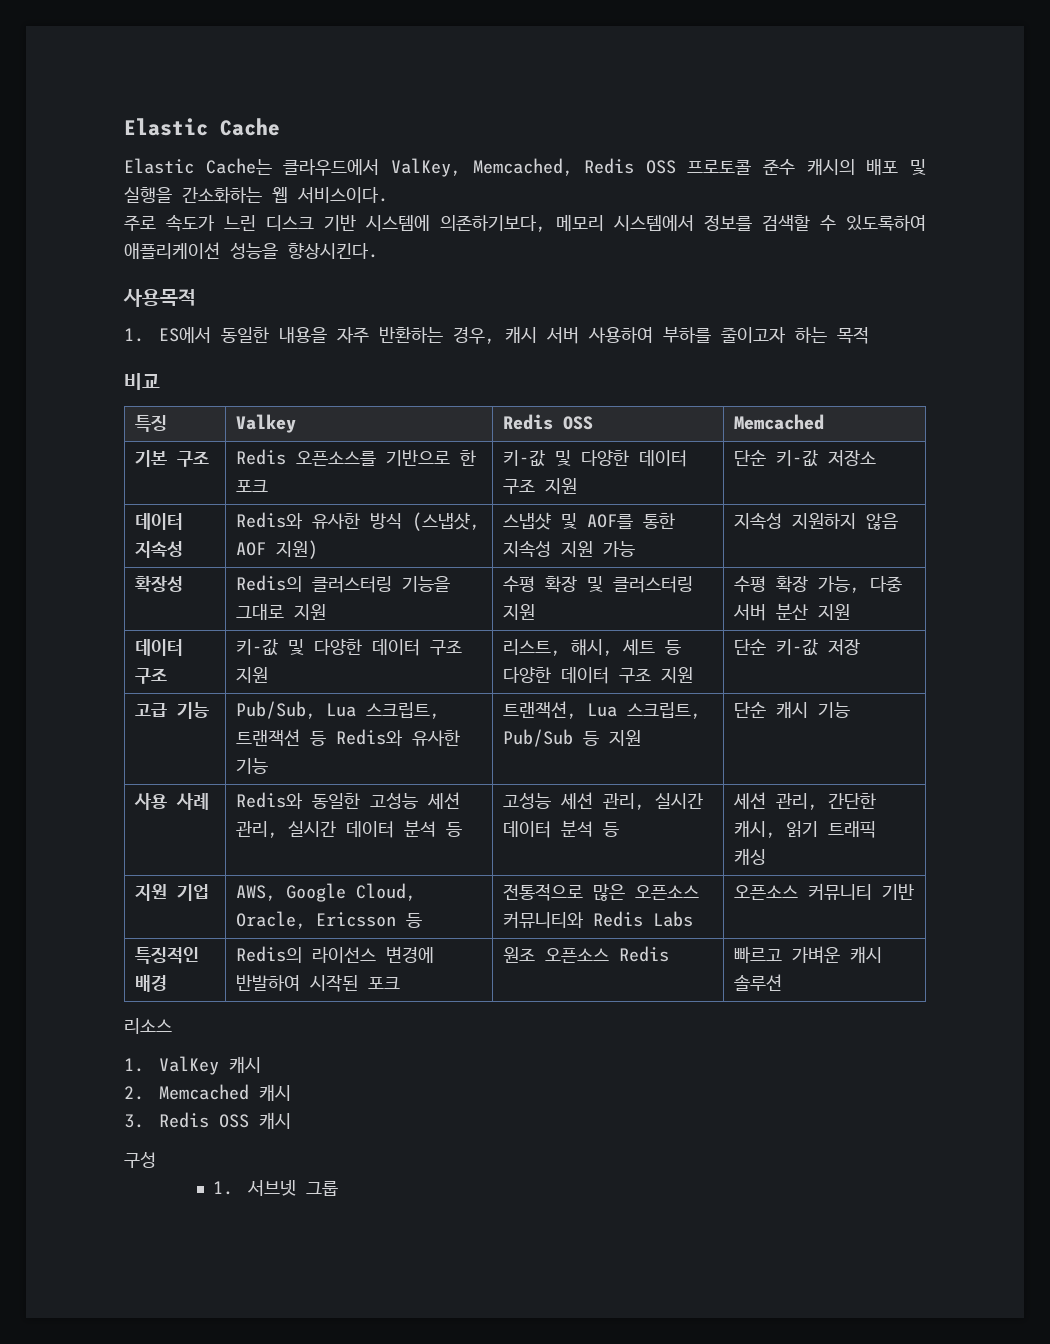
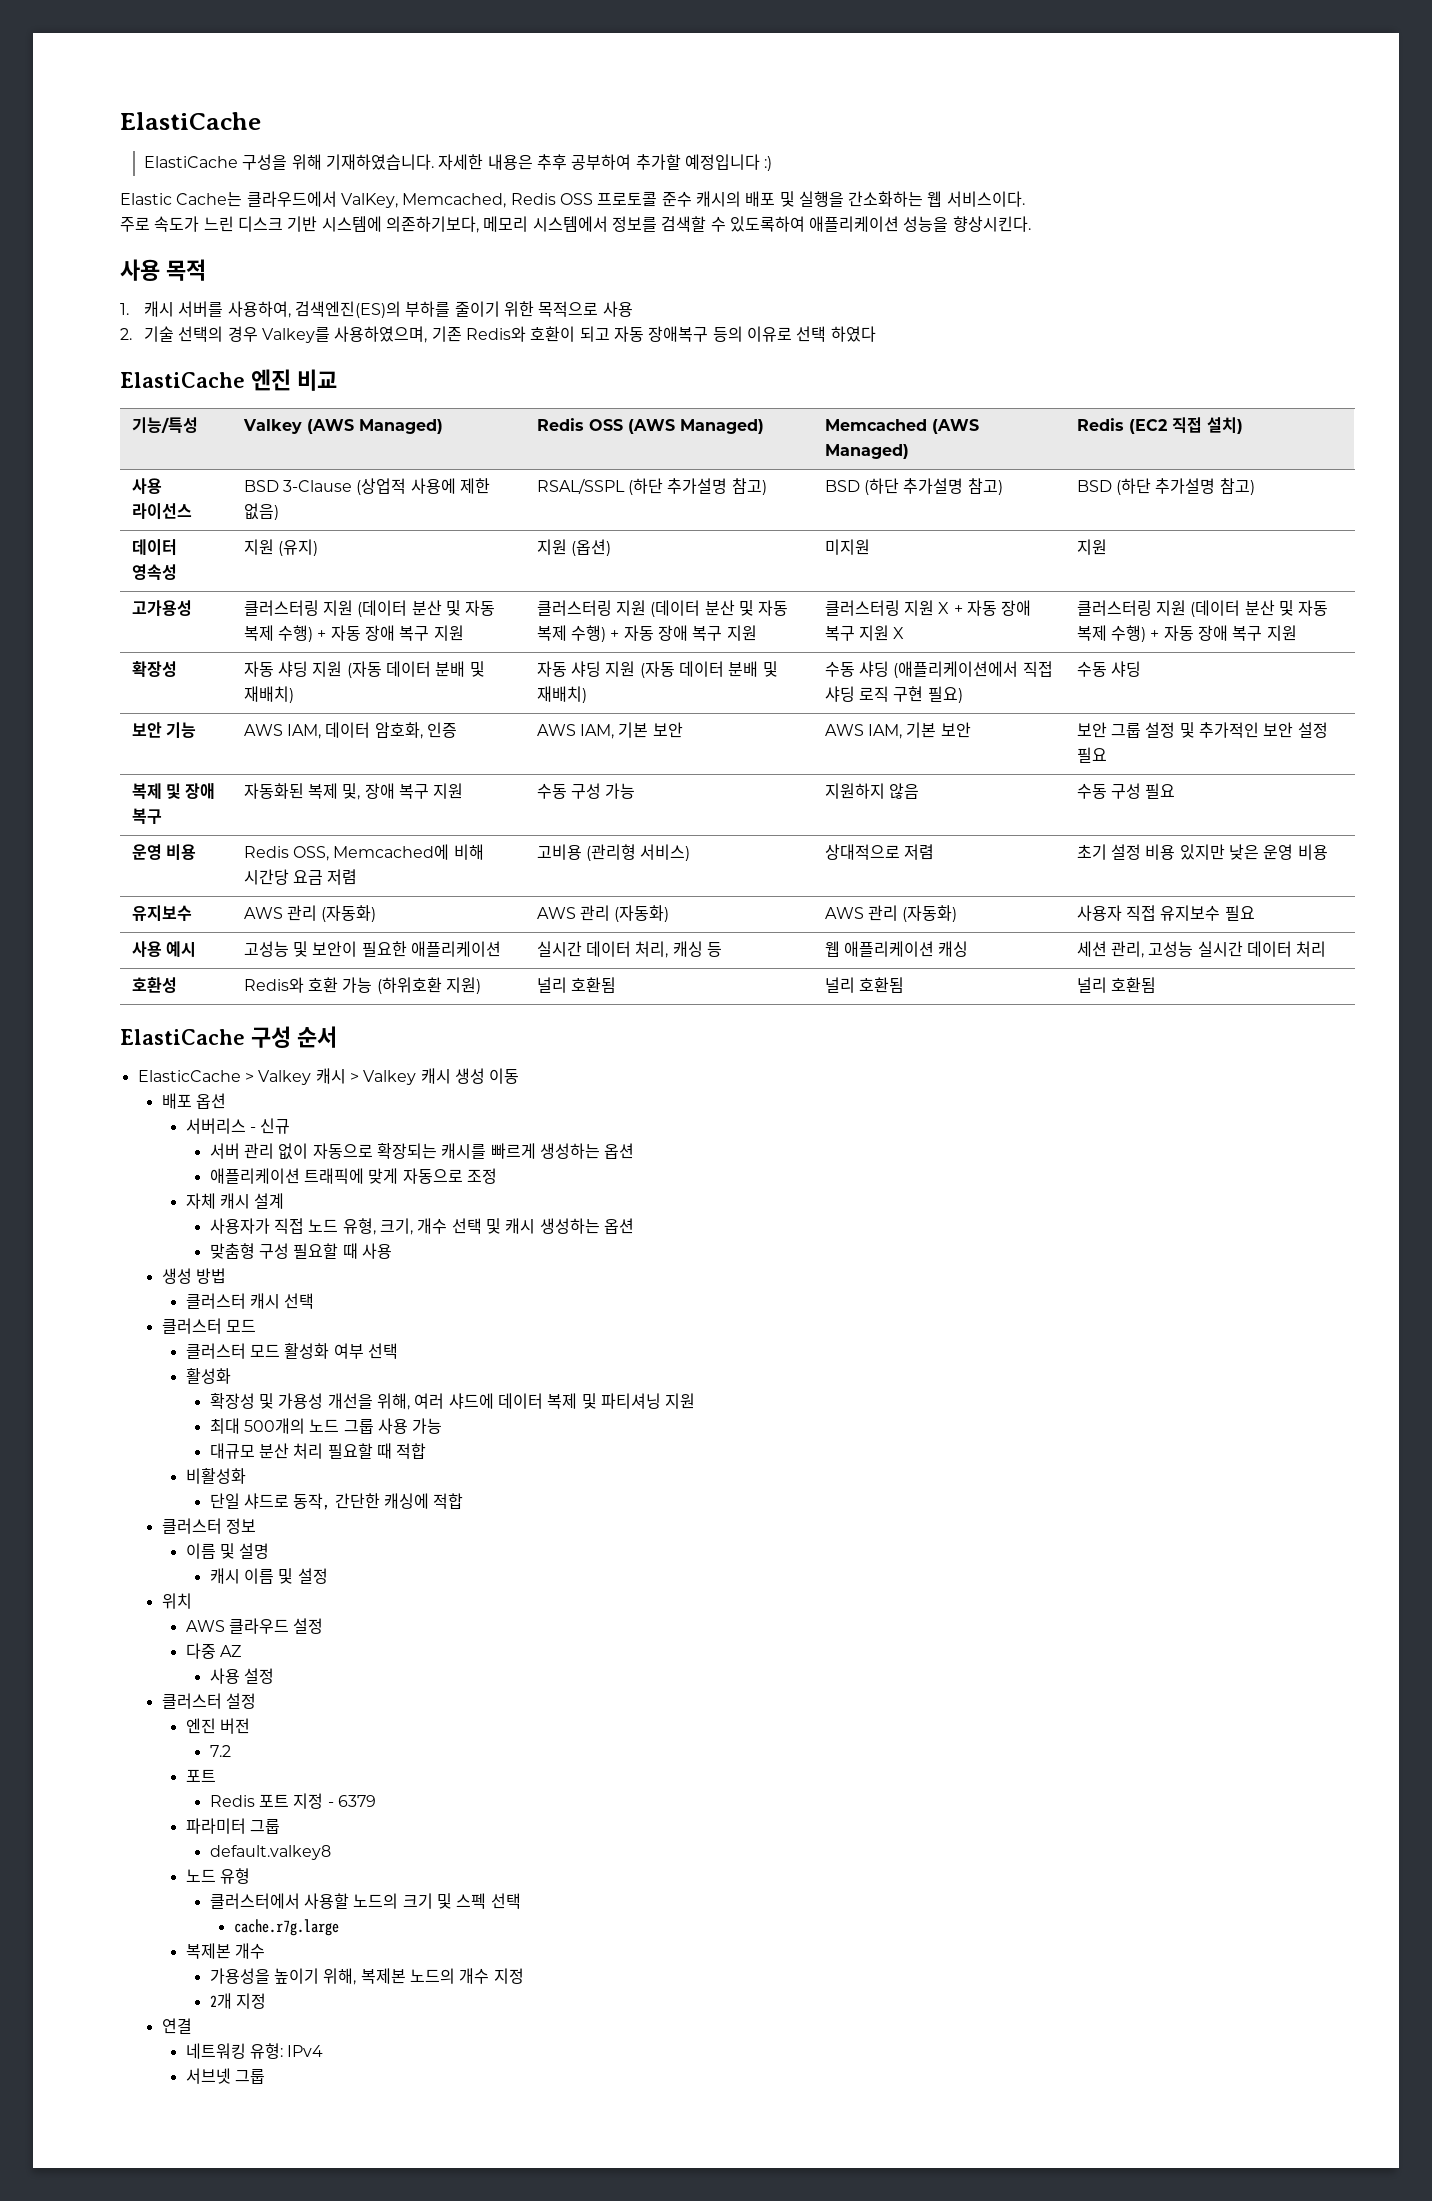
[124,118,280,136] Elastic Cache -> [120,112,261,130] [144,154,773,171] ElastiCache // ElastiCache 구성을 위해 기재하였습니다. 자세한 내용은 추후 공부하여 추가할 예정입니다 :)
[123,289,196,307] [124,326,869,344] 사용목적 // 1. ES에서 동일한 내용을 자주 반환하는 경우, 캐시 서버 사용하여 부하를 줄이고자 하는 목적 // -> [120,259,206,281] [120,301,633,318] [120,326,876,343] [120,369,291,391] 사용 목적 // 1. 캐시 서버를 사용하여, 검색엔진(ES)의 부하를 줄이기 위한 목적으로 사용 // 2. 기술 선택의 경우 Valkey를 사용하였으며, 기존 Redis와 호환이 되고 자동 장애복구 등의 이유로 선택 하였다 // ElastiCache 엔진
[135,415,168,432] [236,414,297,433] [503,414,594,430] [734,414,825,430] [135,450,210,467] [236,449,477,466] [236,480,269,492] [503,449,688,467] [503,478,578,494] [734,449,877,467] [135,513,184,530] [135,541,184,558] [236,512,481,531] [236,540,319,559] [503,512,676,530] [503,541,636,558] [734,513,899,530] [135,576,184,592] [236,575,451,593] [236,604,327,620] [503,576,694,593] [503,604,536,620] [734,576,903,593] [733,603,851,621] [135,639,184,656] [135,668,168,684] [236,638,463,656] [236,667,269,683] [503,639,682,656] [503,666,694,684] [734,638,861,656] [135,702,210,719] [236,701,441,719] [236,729,461,746] [236,758,269,774] [503,701,702,719] [503,729,642,747] [734,701,851,718] [134,793,210,810] [236,792,461,809] [236,820,463,838] [503,792,704,810] [503,820,620,838] [733,792,877,810] [734,820,877,838] [734,848,767,865] [135,884,210,901] [236,883,417,902] [236,911,423,929] [503,884,700,901] [503,911,694,928] [734,883,915,900] [135,947,200,964] [135,975,168,992] [236,946,435,963] [236,974,401,992] [503,946,670,963] [734,946,883,963] [734,974,783,991] [124,1018,172,1034] [124,1056,261,1075] [124,1084,291,1101] [124,1112,291,1129] [124,1152,156,1168] [213,1181,234,1195] 특징 | Valkey | Redis OSS | Memcached // 기본 구조 | Redis 오픈소스를 기반으로 한 포크 | 키-값 및 다양한 데이터 구조 지원 | 단순 키-값 저장소 // 데이터 지속성 | Redis와 유사한 방식 (스냅샷, AOF 지원) | 스냅샷 및 AOF를 통한 지속성 지원 가능 | 지속성 지원하지 않음 // 확장성 | Redis의 클러스터링 기능을 그대로 지원 | 수평 확장 및 클러스터링 지원 | 수평 확장 가능, 다중 서버 분산 지원 // 데이터 구조 | 키-값 및 다양한 데이터 구조 지원 | 리스트, 해시, 세트 등 다양한 데이터 구조 지원 | 단순 키-값 저장 // 고급 기능 | Pub/Sub, Lua 스크립트, 트랜잭션 등 Redis와 유사한 기능 | 트랜잭션, Lua 스크립트, Pub/Sub 등 지원 | 단순 캐시 기능 // 사용 사례 | Redis와 동일한 고성능 세션 관리, 실시간 데이터 분석 등 | 고성능 세션 관리, 실시간 데이터 분석 등 | 세션 관리, 간단한 캐시, 읽기 트래픽 캐싱 // 지원 기업 | AWS, Google Cloud, Oracle, Ericsson 등 | 전통적으로 많은 오픈소스 커뮤니티와 Redis Labs | 오픈소스 커뮤니티 기반 // 특징적인 배경 | Redis의 라이선스 변경에 반발하여 시작된 포크 | 원조 오픈소스 Redis | 빠르고 가벼운 캐시 솔루션 // 리소스 // 1. ValKey 캐시 // 2. Memcached 캐시 // 3. Redis OSS 캐시 // 구성 // 1. -> [131,417,198,433] [242,419,443,434] [536,418,764,434] [824,419,979,434] [824,444,909,459] [1076,417,1243,434] [131,478,162,494] [131,503,192,520] [243,478,490,495] [243,503,279,520] [536,478,767,495] [824,478,1003,495] [1076,478,1255,495] [131,539,177,556] [131,564,177,580] [243,539,318,556] [536,539,611,556] [824,539,870,555] [1076,539,1107,555] [131,600,192,616] [243,600,496,617] [243,625,464,642] [536,600,789,617] [536,625,757,642] [824,600,1032,616] [824,625,905,641] [1076,600,1329,617] [1076,625,1297,642] [131,661,177,677] [243,661,485,678] [243,686,294,703] [536,661,778,678] [536,686,587,703] [824,661,1053,678] [824,686,963,703] [1076,661,1141,677] [131,722,196,738] [243,722,457,739] [536,722,683,739] [824,722,971,739] [1076,722,1328,738] [1076,747,1107,763] [131,783,216,799] [131,808,162,824] [243,783,464,800] [536,783,636,799] [824,783,919,799] [1076,783,1176,799] [131,844,196,860] [243,844,484,861] [243,869,358,885] [536,844,691,861] [824,844,934,860] [1076,844,1328,860] [131,905,192,921] [243,905,377,922] [536,905,670,922] [824,905,958,922] [1076,905,1255,921] [131,941,196,957] [243,941,501,957] [536,941,722,958] [824,941,969,957] [1076,941,1327,958] [131,977,177,993] [243,977,481,994] [536,977,616,993] [824,977,904,993] [1076,977,1156,993] [120,1026,337,1048] [137,1068,520,1085] [161,1093,226,1109] [185,1118,291,1134] [209,1143,635,1160] [209,1168,497,1184] [185,1193,285,1209] [209,1218,634,1235] [209,1243,392,1259] [161,1268,226,1284] [185,1293,315,1309] [161,1318,256,1334] [185,1343,398,1359] [185,1368,231,1384] [209,1393,696,1410] [209,1418,443,1434] [209,1443,427,1459] [185,1468,246,1484] [209,1493,464,1510] [161,1518,256,1534] [185,1543,270,1559] [209,1568,328,1584] [161,1593,192,1609] [185,1618,324,1634] [185,1643,241,1659] [209,1668,274,1684] [161,1693,256,1709] [185,1718,250,1734] [209,1745,231,1757] [185,1769,216,1782] [209,1793,376,1809] [185,1818,280,1834] [209,1845,331,1860] [185,1868,250,1884] [209,1893,521,1909] [233,1919,339,1936] [185,1943,265,1959] [209,1968,524,1985] [209,1993,266,2009] [161,2018,192,2034] [185,2043,324,2059] 기능/특성 | Valkey (AWS Managed) | Redis OSS (AWS Managed) | Memcached (AWS Managed) | Redis (EC2 직접 설치) // 사용 라이선스 | BSD 3-Clause (상업적 사용에 제한 없음) | RSAL/SSPL (하단 추가설명 참고) | BSD (하단 추가설명 참고) | BSD (하단 추가설명 참고) // 데이터 영속성 | 지원 (유지) | 지원 (옵션) | 미지원 | 지원 // 고가용성 | 클러스터링 지원 (데이터 분산 및 자동 복제 수행) + 자동 장애 복구 지원 | 클러스터링 지원 (데이터 분산 및 자동 복제 수행) + 자동 장애 복구 지원 | 클러스터링 지원 X + 자동 장애 복구 지원 X | 클러스터링 지원 (데이터 분산 및 자동 복제 수행) + 자동 장애 복구 지원 // 확장성 | 자동 샤딩 지원 (자동 데이터 분배 및 재배치) | 자동 샤딩 지원 (자동 데이터 분배 및 재배치) | 수동 샤딩 (애플리케이션에서 직접 샤딩 로직 구현 필요) | 수동 샤딩 // 보안 기능 | AWS IAM, 데이터 암호화, 인증 | AWS IAM, 기본 보안 | AWS IAM, 기본 보안 | 보안 그룹 설정 및 추가적인 보안 설정 필요 // 복제 및 장애 복구 | 자동화된 복제 및, 장애 복구 지원 | 수동 구성 가능 | 지원하지 않음 | 수동 구성 필요 // 운영 비용 | Redis OSS, Memcached에 비해 시간당 요금 저렴 | 고비용 (관리형 서비스) | 상대적으로 저렴 | 초기 설정 비용 있지만 낮은 운영 비용 // 유지보수 | AWS 관리 (자동화) | AWS 관리 (자동화) | AWS 관리 (자동화) | 사용자 직접 유지보수 필요 // 사용 예시 | 고성능 및 보안이 필요한 애플리케이션 | 실시간 데이터 처리, 캐싱 등 | 웹 애플리케이션 캐싱 | 세션 관리, 고성능 실시간 데이터 처리 // 호환성 | Redis와 호환 가능 (하위호환 지원) | 널리 호환됨 | 널리 호환됨 | 널리 호환됨 // ElastiCache 구성 순서 // ElasticCache > Valkey 캐시 > Valkey 캐시 생성 이동 // 배포 옵션 // 서버리스 - 신규 // 서버 관리 없이 자동으로 확장되는 캐시를 빠르게 생성하는 옵션 // 애플리케이션 트래픽에 맞게 자동으로 조정 // 자체 캐시 설계 // 사용자가 직접 노드 유형, 크기, 개수 선택 및 캐시 생성하는 옵션 // 맞춤형 구성 필요할 때 사용 // 생성 방법 // 클러스터 캐시 선택 // 클러스터 모드 // 클러스터 모드 활성화 여부 선택 // 활성화 // 확장성 및 가용성 개선을 위해, 여러 샤드에 데이터 복제 및 파티셔닝 지원 // 최대 500개의 노드 그룹 사용 가능 // 대규모 분산 처리 필요할 때 적합 // 비활성화 // 단일 샤드로 동작, 간단한 캐싱에 적합 // 클러스터 정보 // 이름 및 설명 // 캐시 이름 및 설정 // 위치 // AWS 클라우드 설정 // 다중 AZ // 사용 설정 // 클러스터 설정 // 엔진 버전 // 7.2 // 포트 // Redis 포트 지정 - 6379 // 파라미터 그룹 // default.valkey8 // 노드 유형 // 클러스터에서 사용할 노드의 크기 및 스펙 선택 // cache.r7g.large // 복제본 개수 // 가용성을 높이기 위해, 복제본 노드의 개수 지정 // 2개 지정 // 연결 // 네트워킹 유형: IPv4 //

